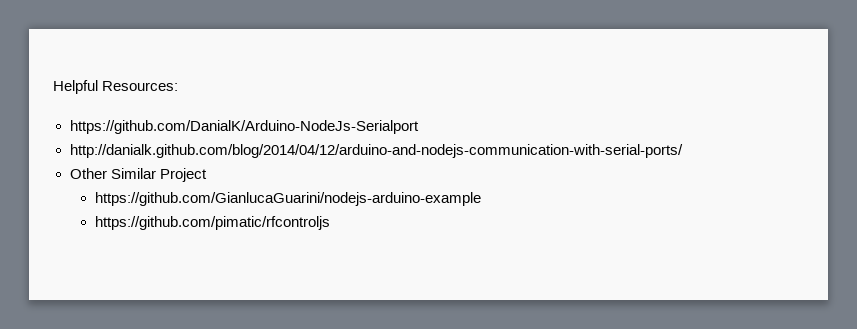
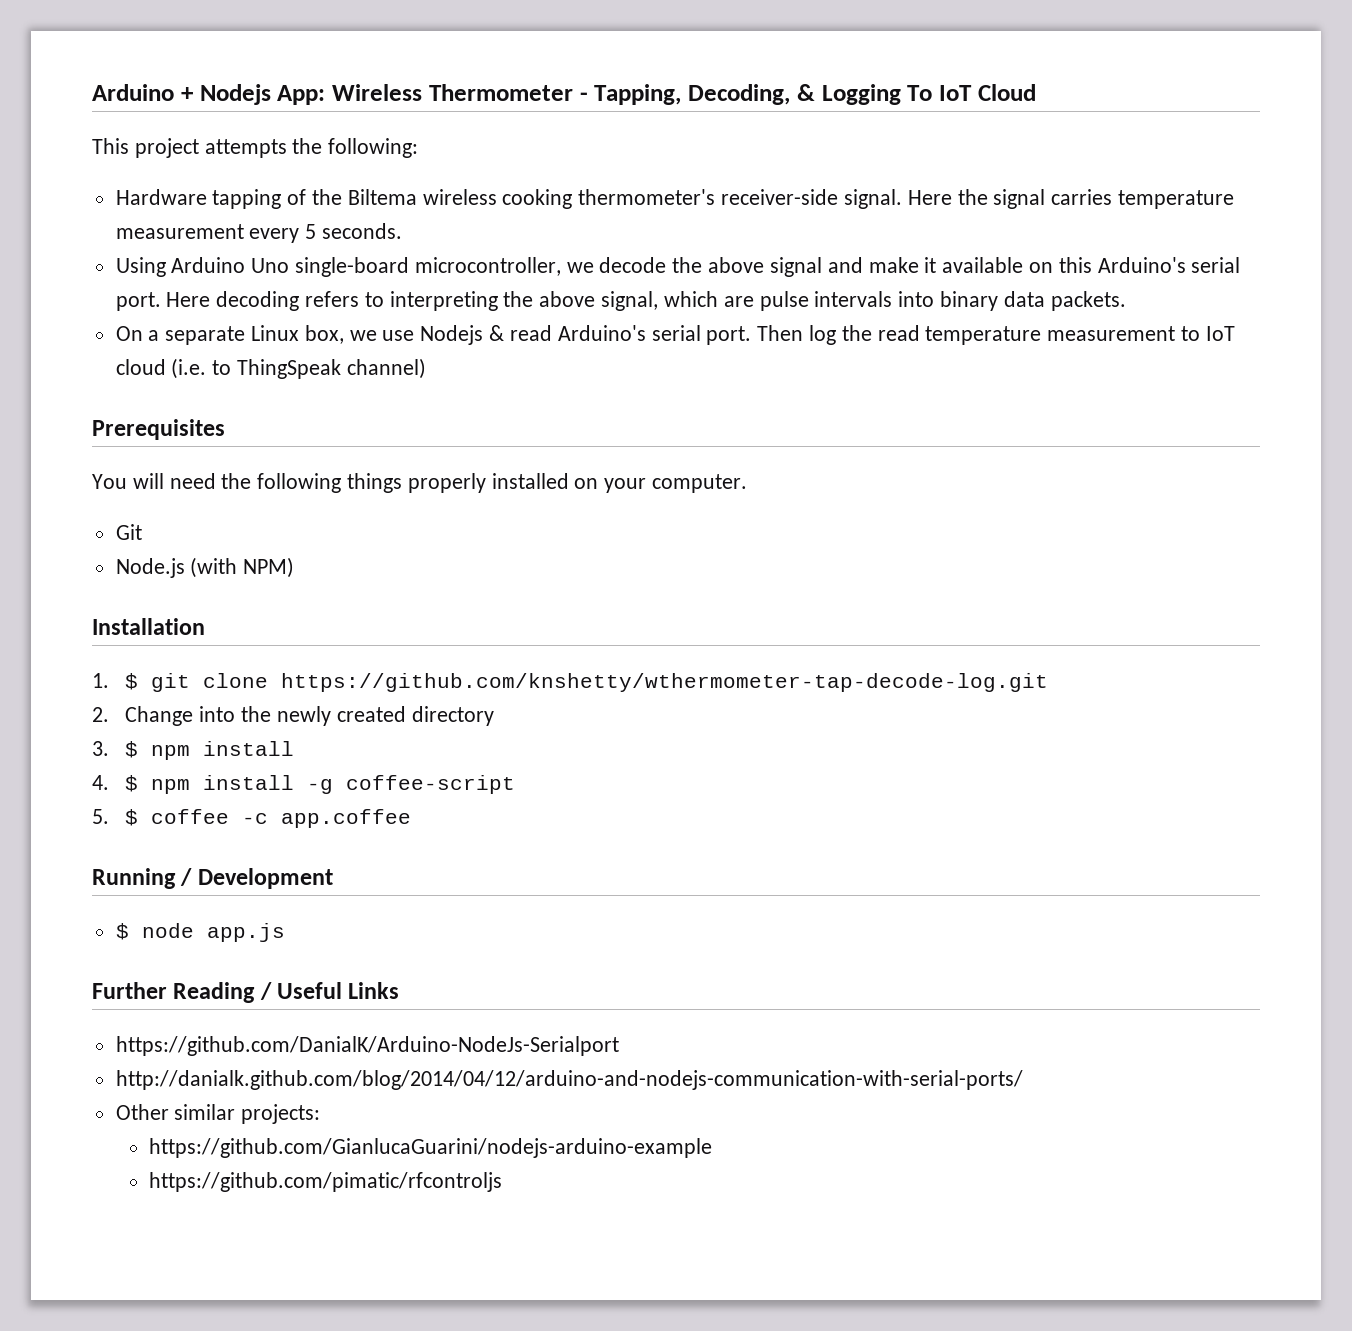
[53,80,179,94] Helpful Resources: -> [92,84,1036,105] [92,138,419,158] [115,189,1234,209] [115,223,403,243] [115,257,1241,277] [115,291,1126,311] [115,325,1235,345] [115,358,426,379] [92,419,225,440] [92,473,748,493] [115,524,142,540] [115,557,295,578] [92,618,205,635] [92,673,1049,692] [92,706,494,726] [92,741,295,760] [92,775,516,794] [92,809,412,828] [92,868,333,889] [115,923,285,942] [92,982,400,1003] Arduino + Nodejs App: Wireless Thermometer - Tapping, Decoding, & Logging To IoT Cloud // This project attempts the following: // Hardware tapping of the Biltema wireless cooking thermometer's receiver-side signal. Here the signal carries temperature measurement every 5 seconds. // Using Arduino Uno single-board microcontroller, we decode the above signal and make it available on this Arduino's serial port. Here decoding refers to interpreting the above signal, which are pulse intervals into binary data packets. // On a separate Linux box, we use Nodejs & read Arduino's serial port. Then log the read temperature measurement to IoT cloud (i.e. to ThingSpeak channel) // Prerequisites // You will need the following things properly installed on your computer. // Git // Node.js (with NPM) // Installation // 1. $ git clone https://github.com/knshetty/wthermometer-tap-decode-log.git // 2. Change into the newly created directory // 3. $ npm install // 4. $ npm install -g coffee-script // 5. $ coffee -c app.coffee // Running / Development // $ node app.js // Further Reading / Useful Links
[110,168,207,182] Similar Project -> [174,1104,321,1124] similar projects:

